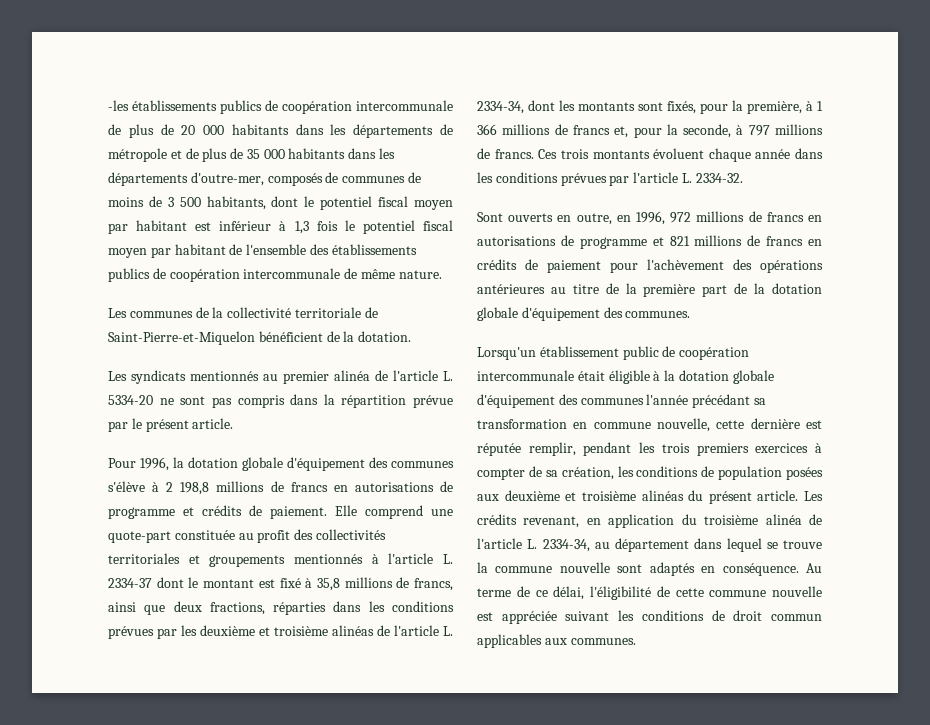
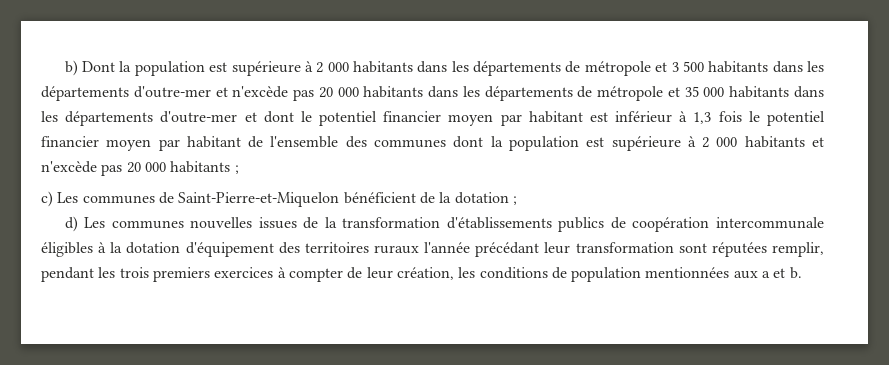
[108,100,453,114] [108,124,174,138] -les établissements publics de coopération intercommunale de plus de -> [64,60,825,76] [41,86,315,101] b) Dont la population est supérieure à 2 000 habitants dans les départements de métropole et 3 500 habitants dans les départements d'outre-mer et n'excède pas
[185,148,244,162] de plus de -> (680, 92) none
[190,172,421,186] [108,196,266,210] d'outre-mer, composés de communes de moins de 3 500 habitants, -> [160,111,257,123] d'outre-mer et
[378,196,409,207] fiscal -> [383,111,442,122] financier
[423,220,453,231] fiscal -> [41,136,99,147] financier
[331,244,417,255] [108,268,442,282] [108,307,378,318] [108,331,412,345] [108,370,453,384] [108,394,453,408] [108,418,234,432] [108,457,454,471] [108,481,453,495] [108,505,453,519] [108,529,386,543] [108,553,454,567] [108,577,453,591] [108,601,454,615] [108,625,453,639] [477,100,823,114] [477,124,823,138] [477,148,823,162] [477,172,743,186] [477,211,822,225] [477,235,822,249] [477,259,823,273] [477,283,822,297] [477,307,691,321] [477,346,750,360] [477,370,650,384] établissements publics de coopération intercommunale de même nature. // Les communes de la collectivité territoriale de Saint-Pierre-et-Miquelon bénéficient de la dotation. // Les syndicats mentionnés au premier alinéa de l'article L. 5334-20 ne sont pas compris dans la répartition prévue par le présent article. // Pour 1996, la dotation globale d'équipement des communes s'élève à 2 198,8 millions de francs en autorisations de programme et crédits de paiement. Elle comprend une quote-part constituée au profit des collectivités territoriales et groupements mentionnés à l'article L. 2334-37 dont le montant est fixé à 35,8 millions de francs, ainsi que deux fractions, réparties dans les conditions prévues par les deuxième et troisième alinéas de l'article L. 2334-34, dont les montants sont fixés, pour la première, à 1 366 millions de francs et, pour la seconde, à 797 millions de francs. Ces trois montants évoluent chaque année dans les conditions prévues par l'article L. 2334-32. // Sont ouverts en outre, en 1996, 972 millions de francs en autorisations de programme et 821 millions de francs en crédits de paiement pour l'achèvement des opérations antérieures au titre de la première part de la dotation globale d'équipement des communes. // Lorsqu'un établissement public de coopération intercommunale était éligible -> [374,136,824,151] [41,161,239,176] [41,191,517,207] [64,216,825,232] [41,242,93,257] communes dont la population est supérieure à 2 000 habitants et n'excède pas 20 000 habitants ; // c) Les communes de Saint-Pierre-et-Miquelon bénéficient de la dotation ; // d) Les communes nouvelles issues de la transformation d'établissements publics de coopération intercommunale éligibles
[732,370,774,384] [477,394,766,408] [477,418,822,432] [477,443,521,456] globale d'équipement des communes l'année précédant sa transformation en commune nouvelle, cette dernière est réputée -> [185,242,767,257] d'équipement des territoires ruraux l'année précédant leur transformation sont réputées
[545,470,558,477] sa -> [366,267,393,279] leur
[786,467,823,480] [477,490,823,504] [477,514,822,528] [477,538,822,552] [477,562,822,576] [477,586,822,600] [477,610,822,624] [477,634,636,648] posées aux deuxième et troisième alinéas du présent article. Les crédits revenant, en application du troisième alinéa de l'article L. 2334-34, au département dans lequel se trouve la commune nouvelle sont adaptés en conséquence. Au terme de ce délai, l'éligibilité de cette commune nouvelle est appréciée suivant les conditions de droit commun applicables aux communes. -> [645,267,802,279] mentionnées aux a et b.

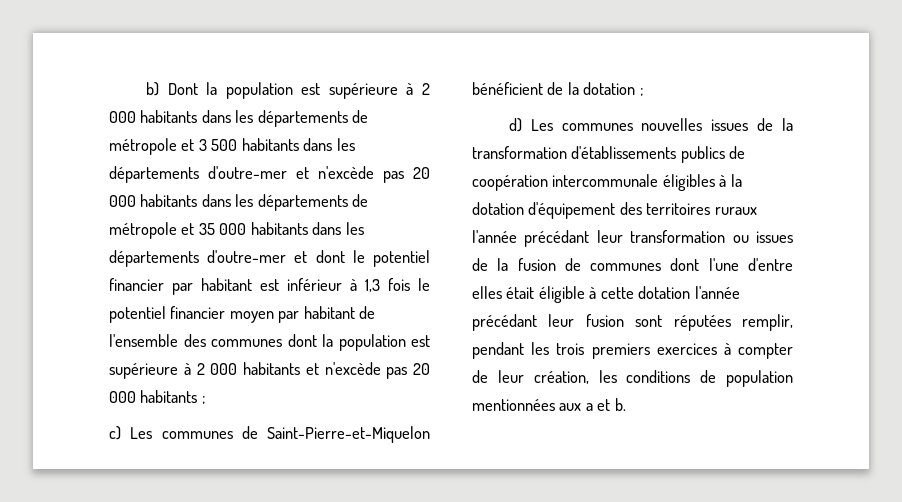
[448,114,494,126] moyen -> (164, 284) none
(674, 247) none -> [732,231,793,243] [472,258,793,271] [472,286,740,303] [472,314,624,331] ou issues de la fusion de communes dont l'une d'entre elles était éligible à cette dotation l'année précédant leur fusion

